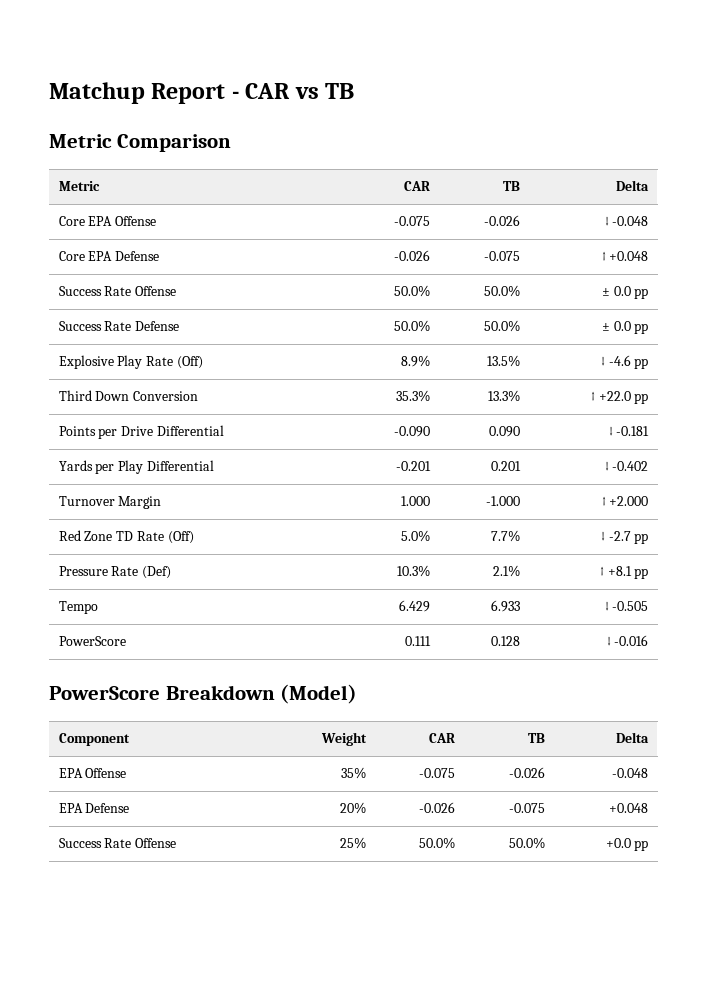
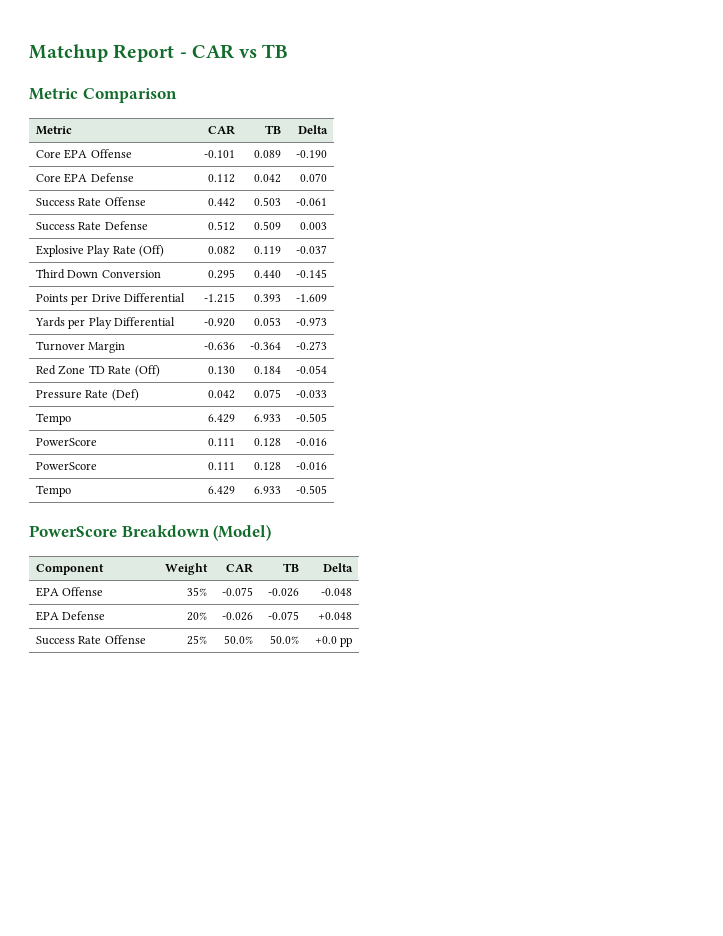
[394,216,431,226] [484,215,521,226] [604,216,649,226] -0.075 | -0.026 | ↓ -0.048 -> [203,150,235,158] [253,150,281,158] [295,150,327,158] -0.101 | 0.089 | -0.190
[394,250,431,261] [484,251,521,261] [601,251,649,261] [58,286,177,296] [394,285,431,297] [484,285,521,297] [601,286,649,299] [58,321,180,331] [394,320,431,332] [484,320,521,332] [601,321,649,334] [58,355,203,369] [401,355,431,367] [487,355,521,367] [600,355,649,369] [58,390,199,401] [396,390,431,402] [488,390,521,402] [590,391,649,404] -0.026 | -0.075 | ↑ +0.048 // Success Rate Offense | 50.0% | 50.0% | ± 0.0 pp // Success Rate Defense | 50.0% | 50.0% | ± 0.0 pp // Explosive Play Rate (Off) | 8.9% | 13.5% | ↓ -4.6 pp // Third Down Conversion | 35.3% | 13.3% | ↑ +22.0 pp -> [207,174,235,183] [253,174,281,183] [299,173,327,182] [36,197,146,207] [207,198,235,207] [253,197,281,206] [295,198,327,206] [36,221,148,231] [207,221,235,231] [253,221,281,230] [299,222,327,230] [36,245,165,257] [207,246,235,255] [253,246,281,254] [295,245,327,254] [36,269,161,279] [207,269,235,279] [253,270,281,278] [295,269,327,278] 0.112 | 0.042 | 0.070 // Success Rate Offense | 0.442 | 0.503 | -0.061 // Success Rate Defense | 0.512 | 0.509 | 0.003 // Explosive Play Rate (Off) | 0.082 | 0.119 | -0.037 // Third Down Conversion | 0.295 | 0.440 | -0.145
[394,426,431,437] [489,426,521,437] [608,426,650,436] -0.090 | 0.090 | ↓ -0.181 -> [203,293,235,303] [253,294,281,302] [295,294,327,302] -1.215 | 0.393 | -1.609
[396,461,432,471] [491,461,522,471] [604,461,649,471] [58,496,162,509] [401,496,431,506] [486,496,521,506] [601,496,649,506] -0.201 | 0.201 | ↓ -0.402 // Turnover Margin | 1.000 | -1.000 | ↑ +2.000 -> [203,318,235,327] [253,317,281,326] [295,317,327,326] [36,341,126,353] [203,342,235,350] [249,342,281,350] [295,341,327,351] -0.920 | 0.053 | -0.973 // Turnover Margin | -0.636 | -0.364 | -0.273
[401,530,431,542] [491,530,521,542] [600,531,649,544] [58,566,172,579] [397,565,431,577] [493,565,521,577] [599,566,649,579] [58,601,98,614] [399,600,431,612] [491,600,521,612] [604,601,609,611] 5.0% | 7.7% | ↓ -2.7 pp // Pressure Rate (Def) | 10.3% | 2.1% | ↑ +8.1 pp // Tempo | 6.429 | 6.933 | ↓ -> [207,366,235,374] [253,366,281,374] [295,365,327,374] [36,389,139,401] [207,390,235,399] [253,389,281,398] [295,390,327,398] [36,413,72,425] [207,414,235,423] [253,414,281,422] 0.130 | 0.184 | -0.054 // Pressure Rate (Def) | 0.042 | 0.075 | -0.033 // Tempo | 6.429 | 6.933 |
[606,635,649,646] ↓ -0.016 -> [295,438,327,446] [36,462,98,470] [207,462,235,470] [253,462,281,471] [295,462,327,470] [36,485,72,497] [207,486,235,495] [253,486,281,494] [295,485,327,494] -0.016 // PowerScore | 0.111 | 0.128 | -0.016 // Tempo | 6.429 | 6.933 | -0.505

